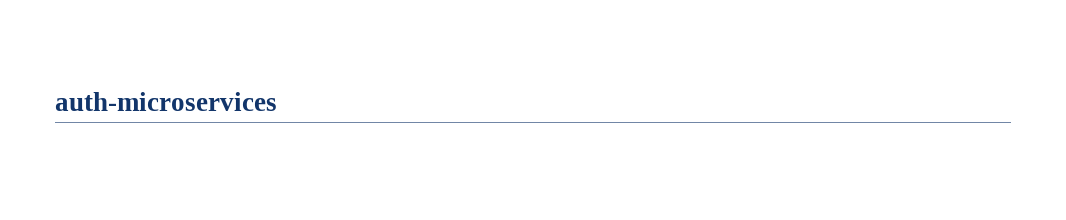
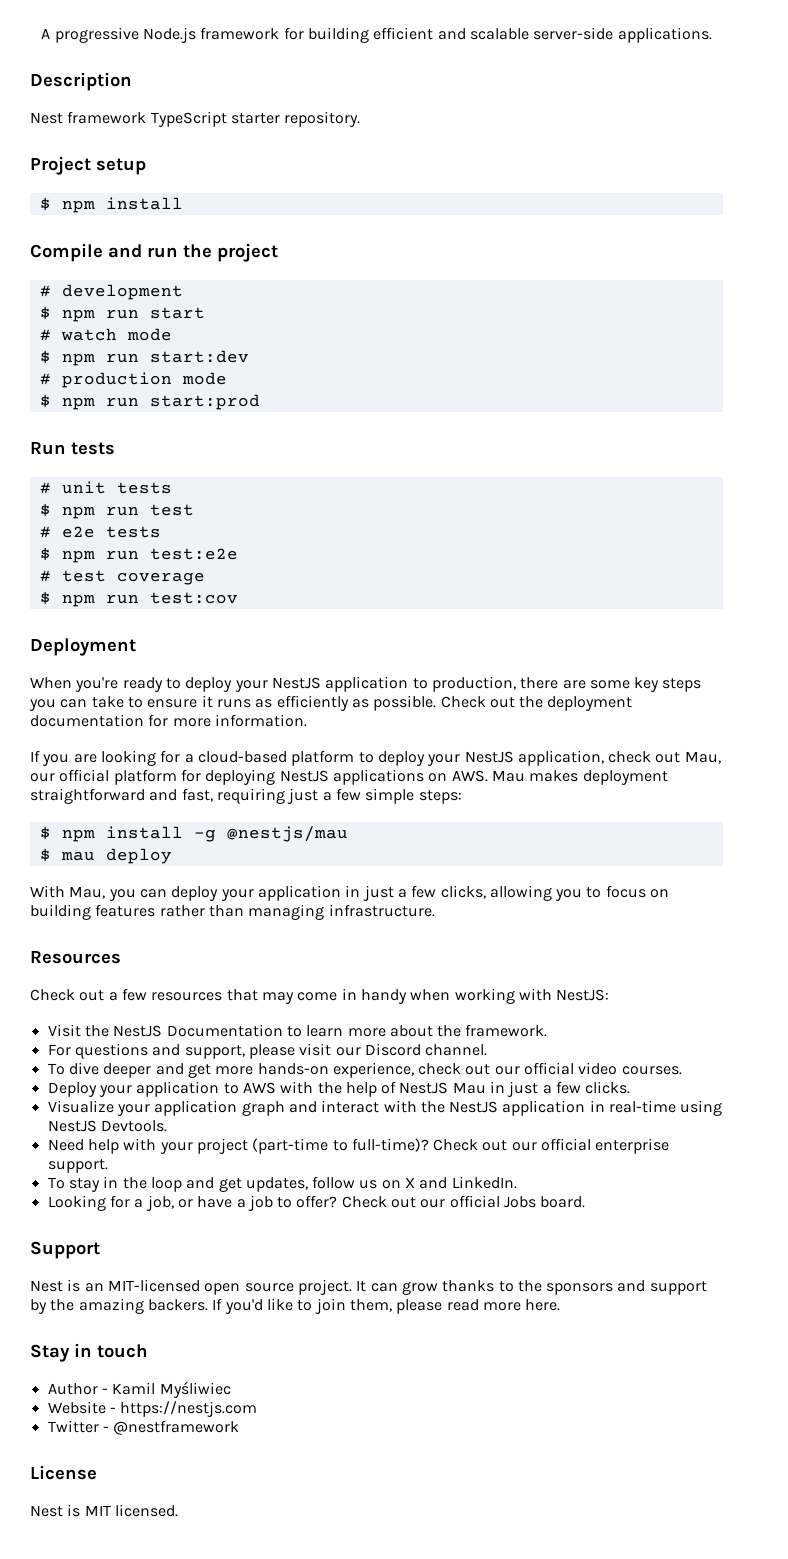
[55,92,277,111] auth-microservices -> [41,27,712,43] [30,72,132,91] [30,111,361,127] [30,156,146,175] [39,197,183,213] [30,243,278,262] [39,284,183,300] [39,306,205,322] [39,328,172,341] [39,350,249,366] [39,372,227,388] [39,394,260,410] [30,442,115,455] [39,481,172,494] [39,503,194,519] [39,526,161,538] [39,547,238,563] [39,570,205,585] [39,591,238,607] [30,638,136,656] [30,676,702,692] [29,695,633,711] [30,714,307,727] [30,750,721,766] [30,769,668,785] [30,788,462,804] [39,826,348,842] [39,848,172,864] [30,885,670,901] [30,904,435,920] [30,951,121,964] [30,988,610,1004] [47,1024,548,1037] [47,1043,488,1059] [47,1062,682,1078] [47,1081,631,1097] [47,1100,723,1116] [47,1120,167,1132] [47,1138,670,1154] [47,1159,108,1173] [47,1176,517,1192] [47,1195,586,1211] [30,1241,100,1259] [30,1279,707,1295] [30,1298,561,1314] [30,1343,148,1362] [47,1381,231,1398] [47,1401,258,1417] [47,1420,240,1435] [30,1465,97,1480] [30,1504,178,1517] A progressive Node.js framework for building efficient and scalable server-side applications. // Description // Nest framework TypeScript starter repository. // Project setup // $ npm install // Compile and run the project // # development // $ npm run start // # watch mode // $ npm run start:dev // # production mode // $ npm run start:prod // Run tests // # unit tests // $ npm run test // # e2e tests // $ npm run test:e2e // # test coverage // $ npm run test:cov // Deployment // When you're ready to deploy your NestJS application to production, there are some key steps you can take to ensure it runs as efficiently as possible. Check out the deployment documentation for more information. // If you are looking for a cloud-based platform to deploy your NestJS application, check out Mau, our official platform for deploying NestJS applications on AWS. Mau makes deployment straightforward and fast, requiring just a few simple steps: // $ npm install -g @nestjs/mau // $ mau deploy // With Mau, you can deploy your application in just a few clicks, allowing you to focus on building features rather than managing infrastructure. // Resources // Check out a few resources that may come in handy when working with NestJS: // Visit the NestJS Documentation to learn more about the framework. // For questions and support, please visit our Discord channel. // To dive deeper and get more hands-on experience, check out our official video courses. // Deploy your application to AWS with the help of NestJS Mau in just a few clicks. // Visualize your application graph and interact with the NestJS application in real-time using NestJS Devtools. // Need help with your project (part-time to full-time)? Check out our official enterprise support. // To stay in the loop and get updates, follow us on X and LinkedIn. // Looking for a job, or have a job to offer? Check out our official Jobs board. // Support // Nest is an MIT-licensed open source project. It can grow thanks to the sponsors and support by the amazing backers. If you'd like to join them, please read more here. // Stay in touch // Author - Kamil Myśliwiec // Website - https://nestjs.com // Twitter - @nestframework // License // Nest is MIT licensed.

